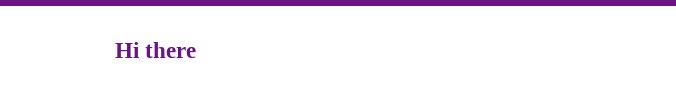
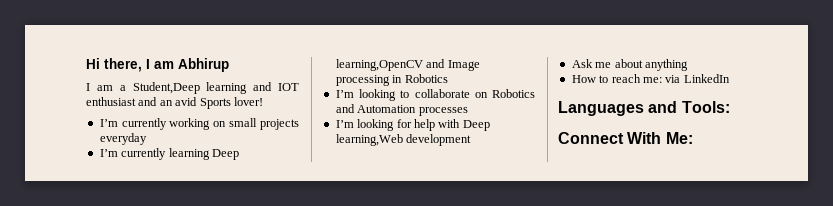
[145,42,197,58] there -> [104,58,229,72] [86,82,299,94] [86,97,263,109] [99,118,299,130] [99,133,147,145] [99,148,239,160] [335,59,480,71] [335,74,448,86] [335,89,535,101] [335,104,468,116] [335,119,490,131] [335,134,472,146] [571,59,688,71] [571,74,730,83] [558,101,730,116] [558,132,693,144] there, I am Abhirup // I am a Student,Deep learning and IOT enthusiast and an avid Sports lover! // I’m currently working on small projects everyday // I’m currently learning Deep learning,OpenCV and Image processing in Robotics // I’m looking to collaborate on Robotics and Automation processes // I’m looking for help with Deep learning,Web development // Ask me about anything // How to reach me: via LinkedIn // Languages and Tools: // Connect With Me:

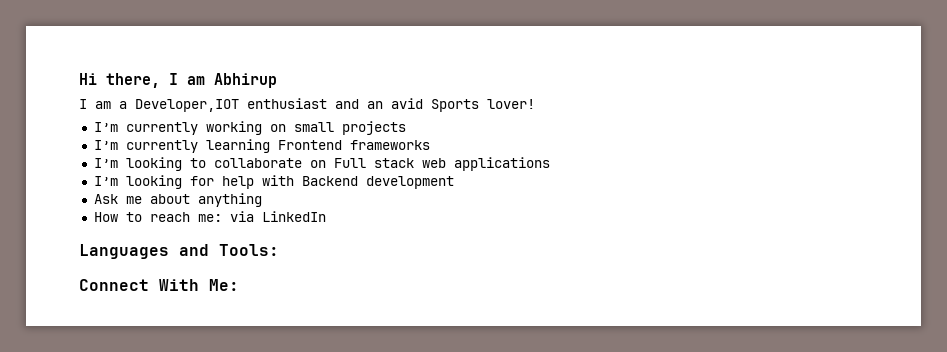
[132,82,299,94] Student,Deep learning and IOT -> [135,99,239,112] Developer,IOT
[99,133,147,145] everyday -> (406, 128) none
[211,149,239,160] [335,59,480,71] [335,74,448,86] Deep learning,OpenCV and Image processing in Robotics -> [277,140,430,150] Frontend frameworks
[492,89,535,98] [335,104,468,116] Robotics and Automation processes -> [333,157,550,171] Full stack web applications
[462,120,490,131] [335,134,403,146] Deep learning,Web -> [301,176,358,186] Backend

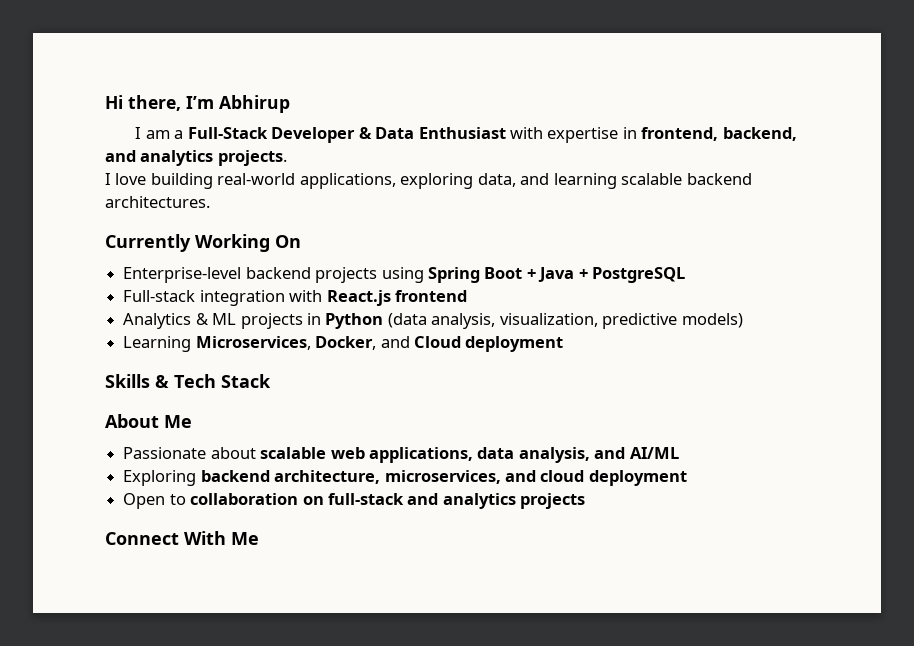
[169,73,205,85] I am -> [186,96,214,109] I’m
[135,98,535,112] [93,121,406,135] [93,139,430,153] [93,157,550,171] [93,175,454,189] [93,193,262,207] [93,211,326,222] [79,244,279,259] Developer,IOT enthusiast and an avid Sports lover! // I’m currently working on small projects // I’m currently learning Frontend frameworks // I’m looking to collaborate on Full stack web applications // I’m looking for help with Backend development // Ask me about anything // How to reach me: via LinkedIn // Languages and Tools: -> [187,127,797,143] [105,150,287,166] [105,173,752,189] [105,196,210,208] [105,234,301,252] [123,267,686,283] [123,290,467,306] [123,313,743,329] [123,336,564,352] [105,374,271,388] [105,414,192,428] [123,447,679,463] [123,470,687,486] [123,493,586,509] Full-Stack Developer & Data Enthusiast with expertise in frontend, backend, and analytics projects. // I love building real-world applications, exploring data, and learning scalable backend architectures. // Currently Working On // Enterprise-level backend projects using Spring Boot + Java + PostgreSQL // Full-stack integration with React.js frontend // Analytics & ML projects in Python (data analysis, visualization, predictive models) // Learning Microservices, Docker, and Cloud deployment // Skills & Tech Stack // About Me // Passionate about scalable web applications, data analysis, and AI/ML // Exploring backend architecture, microservices, and cloud deployment // Open to collaboration on full-stack and analytics projects
[209,279,239,291] Me: -> [231,532,259,545] Me

